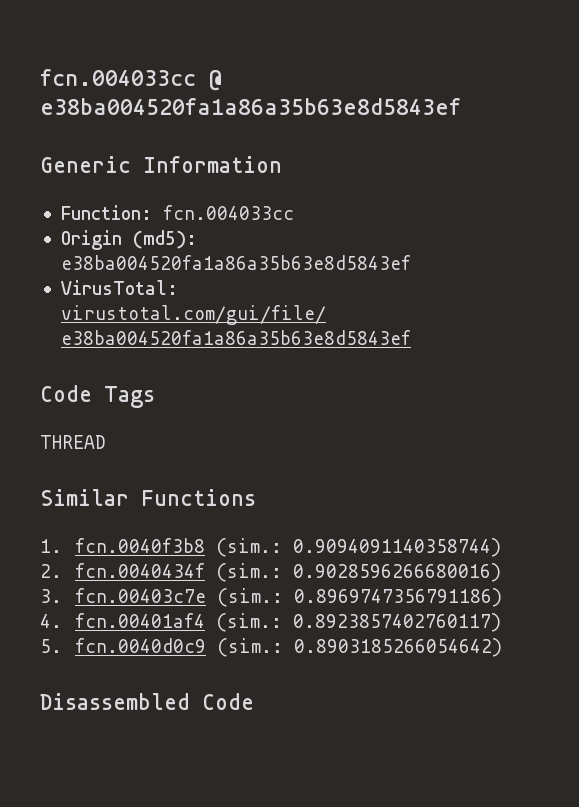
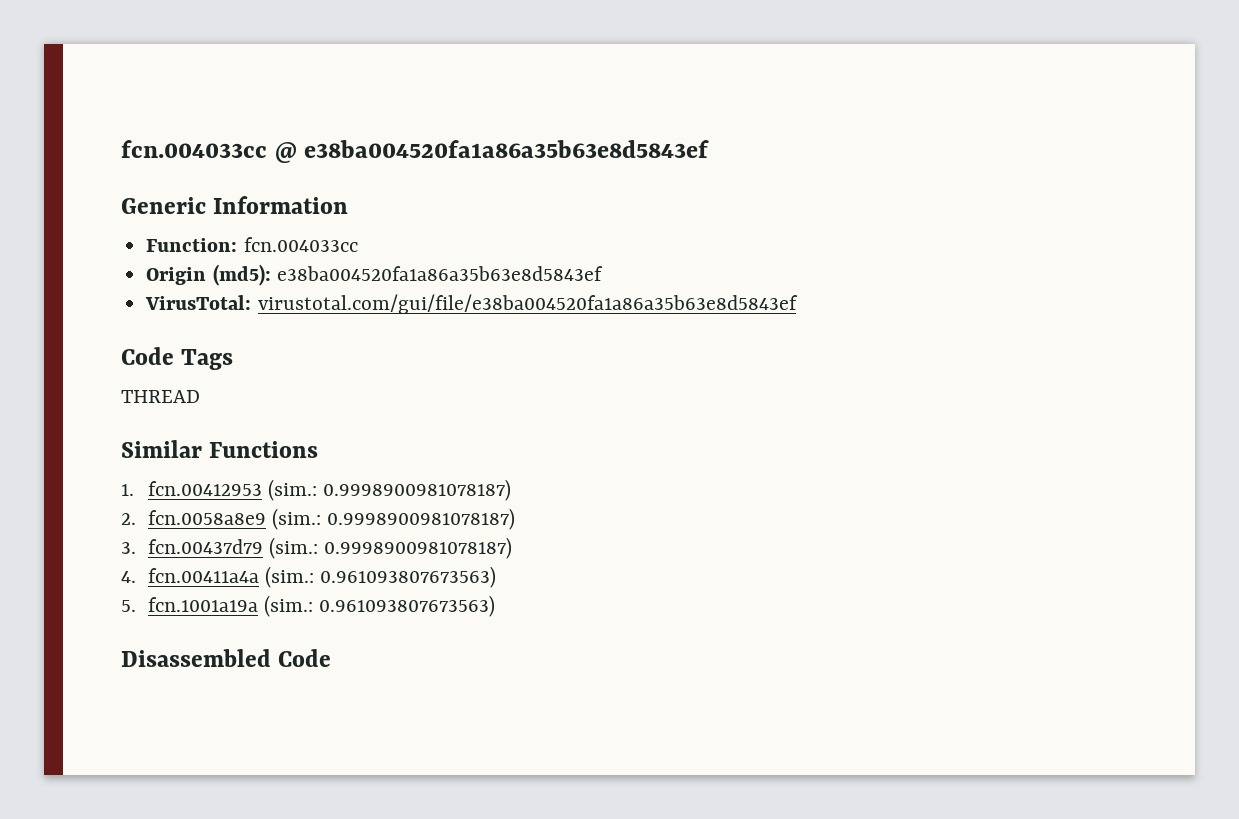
[75,538,502,557] [40,563,502,582] [40,588,503,607] [40,613,502,632] [40,638,503,657] fcn.0040f3b8 (sim.: 0.9094091140358744) // 2. fcn.0040434f (sim.: 0.9028596266680016) // 3. fcn.00403c7e (sim.: 0.8969747356791186) // 4. fcn.00401af4 (sim.: 0.8923857402760117) // 5. fcn.0040d0c9 (sim.: 0.8903185266054642) -> [147,479,512,501] [121,508,516,530] [121,537,513,559] [121,566,497,588] [121,595,496,617] fcn.00412953 (sim.: 0.9998900981078187) // 2. fcn.0058a8e9 (sim.: 0.9998900981078187) // 3. fcn.00437d79 (sim.: 0.9998900981078187) // 4. fcn.00411a4a (sim.: 0.961093807673563) // 5. fcn.1001a19a (sim.: 0.961093807673563)

